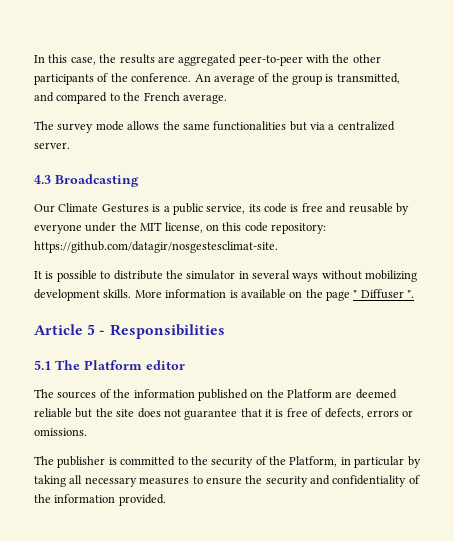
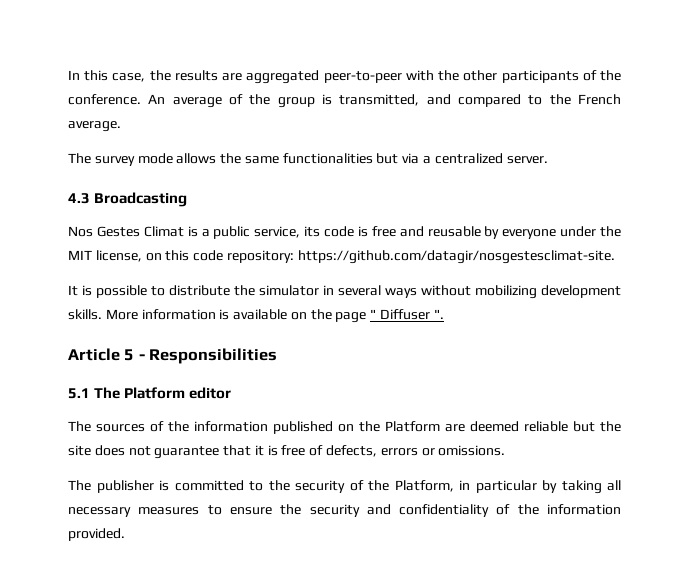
[34,203,149,213] Our Climate Gestures -> [68,226,184,237] Nos Gestes Climat

